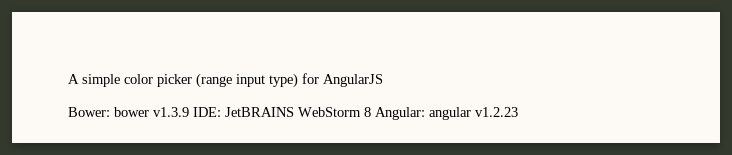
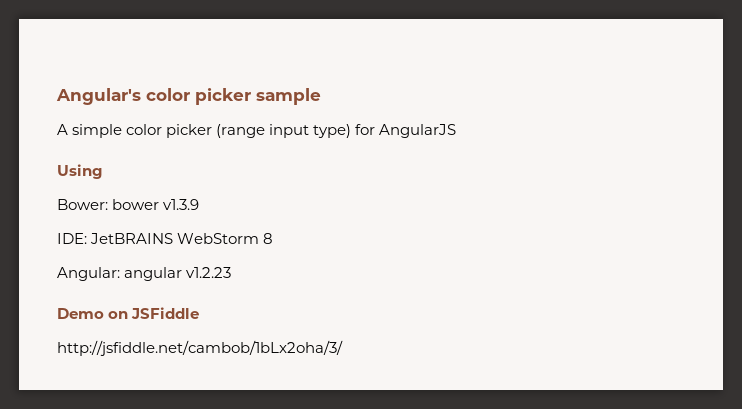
(68, 79) none -> [56,88,321,105] Angular's color picker sample //
(383, 80) none -> [57,164,103,179] // Using
(189, 112) none -> (200, 204) //
(371, 112) none -> (274, 238) //
(518, 112) none -> [57,307,200,319] [57,340,343,356] // Demo on JSFiddle // http://jsfiddle.net/cambob/1bLx2oha/3/

